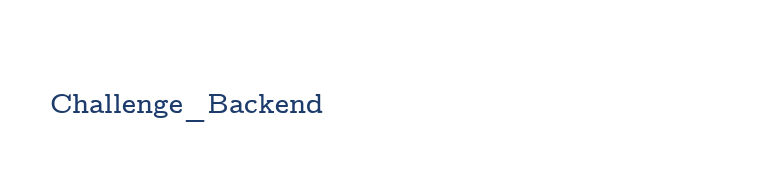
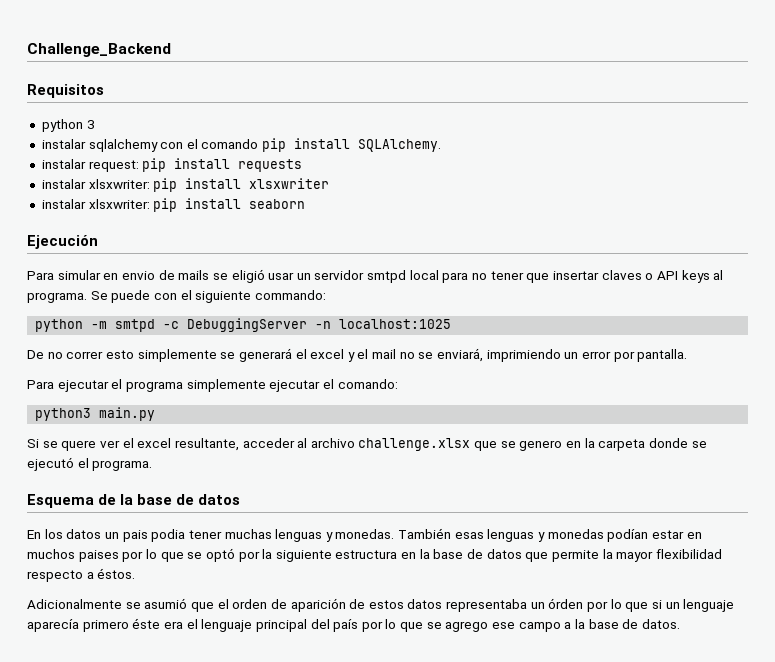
(323, 108) none -> [27,84,104,98] [41,119,95,132] [41,138,442,152] [41,158,303,172] [41,178,330,192] [41,198,306,212] [27,235,98,249] [27,269,724,283] [27,290,326,303] [35,318,452,332] [27,348,688,362] [27,379,398,392] [35,407,156,421] [27,438,707,451] [27,457,153,471] [27,494,241,508] [27,528,702,542] [27,548,722,562] [27,568,136,582] [27,598,735,612] [27,618,680,632] // Requisitos // python 3 // instalar sqlalchemy con el comando pip install SQLAlchemy. // instalar request: pip install requests // instalar xlsxwriter: pip install xlsxwriter // instalar xlsxwriter: pip install seaborn // Ejecución // Para simular en envio de mails se eligió usar un servidor smtpd local para no tener que insertar claves o API keys al programa. Se puede con el siguiente commando: // python -m smtpd -c DebuggingServer -n localhost:1025 // De no correr esto simplemente se generará el excel y el mail no se enviará, imprimiendo un error por pantalla. // Para ejecutar el programa simplemente ejecutar el comando: // python3 main.py // Si se quere ver el excel resultante, acceder al archivo challenge.xlsx que se genero en la carpeta donde se ejecutó el programa. // Esquema de la base de datos // En los datos un pais podia tener muchas lenguas y monedas. También esas lenguas y monedas podían estar en muchos paises por lo que se optó por la siguiente estructura en la base de datos que permite la mayor flexibilidad respecto a éstos. // Adicionalmente se asumió que el orden de aparición de estos datos representaba un órden por lo que si un lenguaje aparecía primero éste era el lenguaje principal del país por lo que se agrego ese campo a la base de datos.

